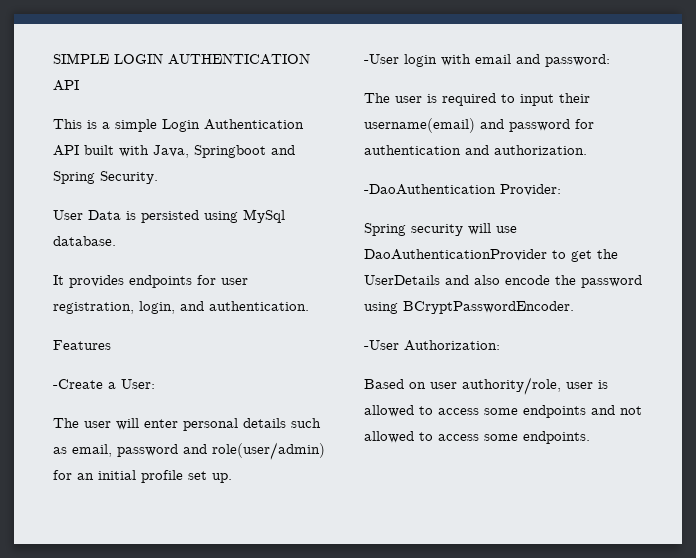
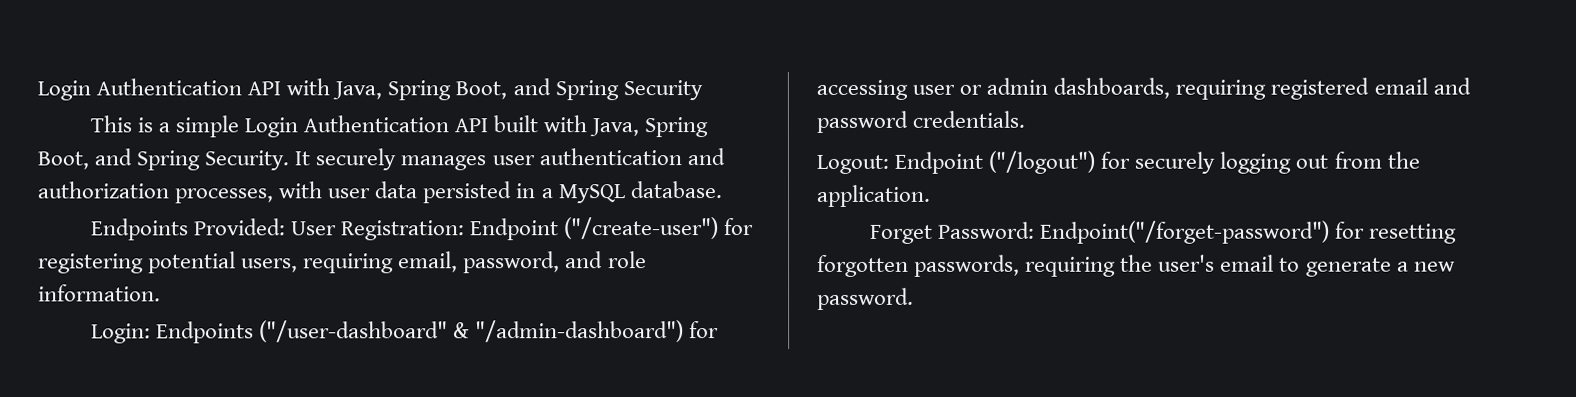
[53,53,310,65] [53,80,79,91] SIMPLE LOGIN AUTHENTICATION API -> [37,78,703,101] Login Authentication API with Java, Spring Boot, and Spring Security
[194,145,266,158] Springboot -> [644,117,709,138] [37,151,89,170] Spring Boot,
[53,209,285,223] [53,236,116,246] [53,275,248,288] [53,301,309,314] [53,340,111,350] [53,379,155,389] [53,418,321,431] [53,442,325,460] [53,470,232,483] [364,54,610,67] [364,93,590,106] [364,118,594,133] [364,145,587,155] [364,184,561,196] [364,223,517,236] [364,249,618,262] [364,275,642,288] [364,301,574,314] [364,340,500,351] [364,377,608,395] [364,405,642,418] [364,431,590,444] // User Data is persisted using MySql database. // It provides endpoints for user registration, login, and authentication. // Features // -Create a User: // The user will enter personal details such as email, password and role(user/admin) for an initial profile set up. // -User login with email and password: // The user is required to input their username(email) and password for authentication and authorization. // -DaoAuthentication Provider: // Spring security will use DaoAuthenticationProvider to get the UserDetails and also encode the password using BCryptPasswordEncoder. // -User Authorization: // Based on user authority/role, user is allowed to access some endpoints and not allowed to access some endpoints. -> [294,148,725,171] [37,181,722,204] [90,217,755,241] [38,251,647,274] [38,284,161,302] [90,320,719,344] [816,77,1471,100] [816,110,1026,133] [816,150,1420,174] [816,184,931,207] [869,220,1457,244] [817,254,1456,277] [817,287,914,310] It securely manages user authentication and authorization processes, with user data persisted in a MySQL database. // Endpoints Provided: User Registration: Endpoint ("/create-user") for registering potential users, requiring email, password, and role information. // Login: Endpoints ("/user-dashboard" & "/admin-dashboard") for accessing user or admin dashboards, requiring registered email and password credentials. // Logout: Endpoint ("/logout") for securely logging out from the application. // Forget Password: Endpoint("/forget-password") for resetting forgotten passwords, requiring the user's email to generate a new password.

